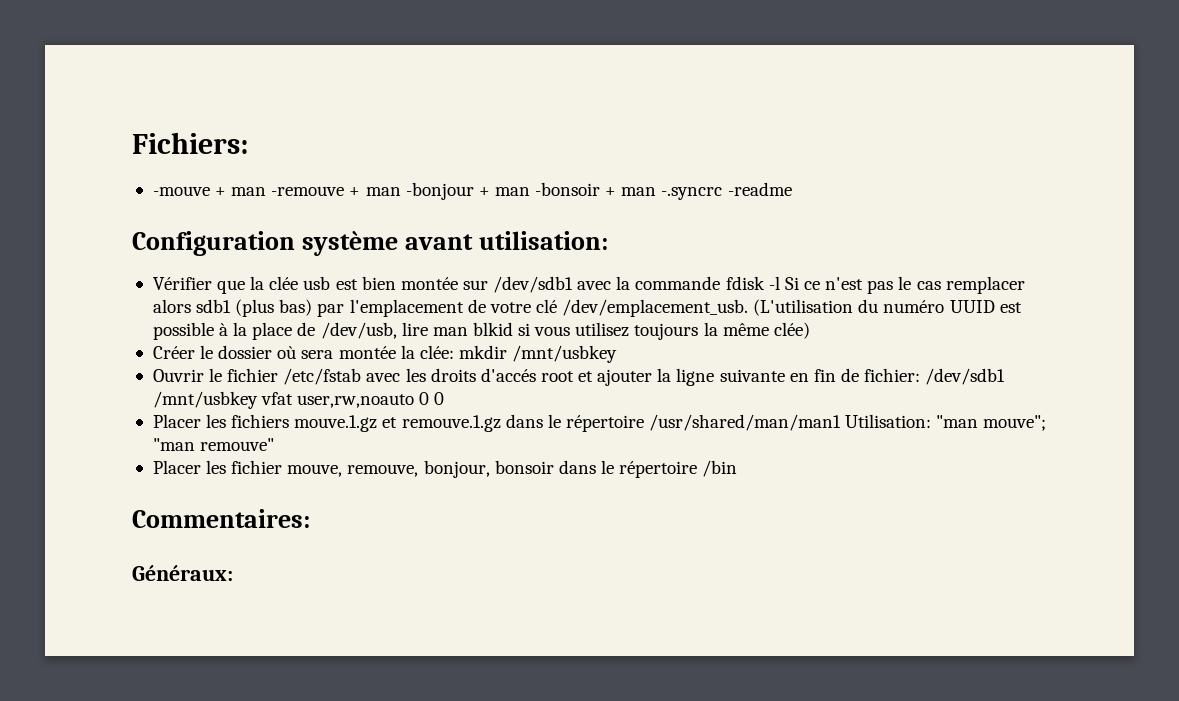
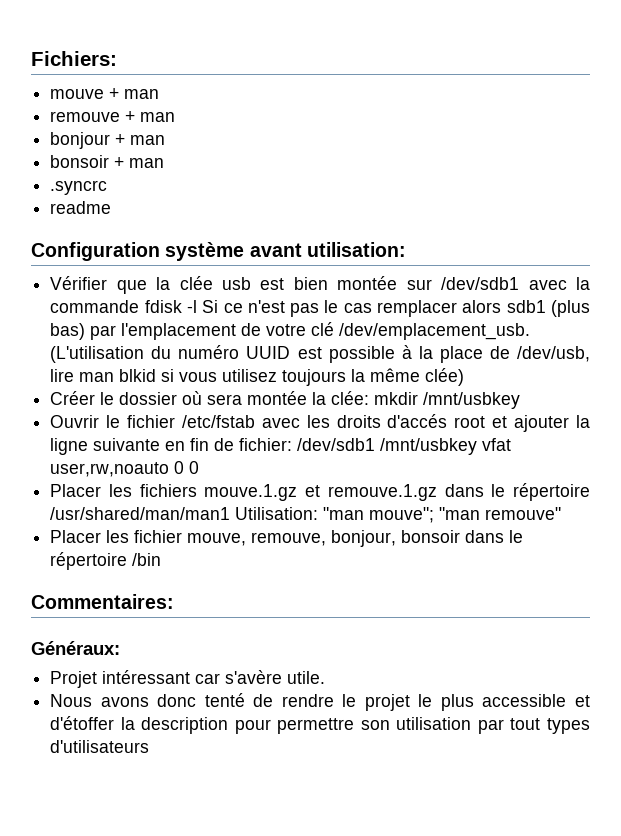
[152,182,792,200] -mouve + man -remouve + man -bonjour + man -bonsoir + man -.syncrc -readme -> [50,88,160,99] [50,111,176,122] [50,132,166,149] [50,155,165,168] [50,180,108,195] [50,201,112,214] mouve + man // remouve + man // bonjour + man // bonsoir + man // .syncrc // readme
(233, 573) none -> [50,670,326,688] [50,693,590,711] [50,716,590,734] [50,740,150,753] // Projet intéressant car s'avère utile. // Nous avons donc tenté de rendre le projet le plus accessible et d'étoffer la description pour permettre son utilisation par tout types d'utilisateurs

